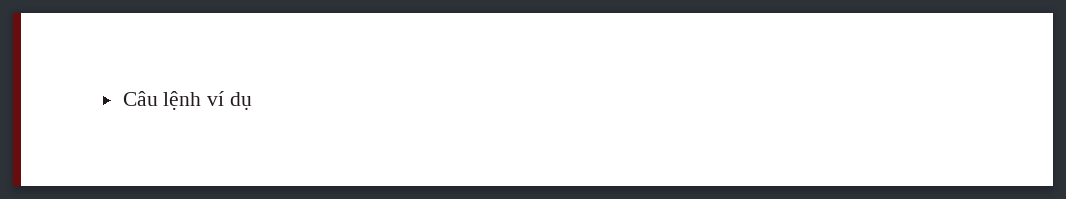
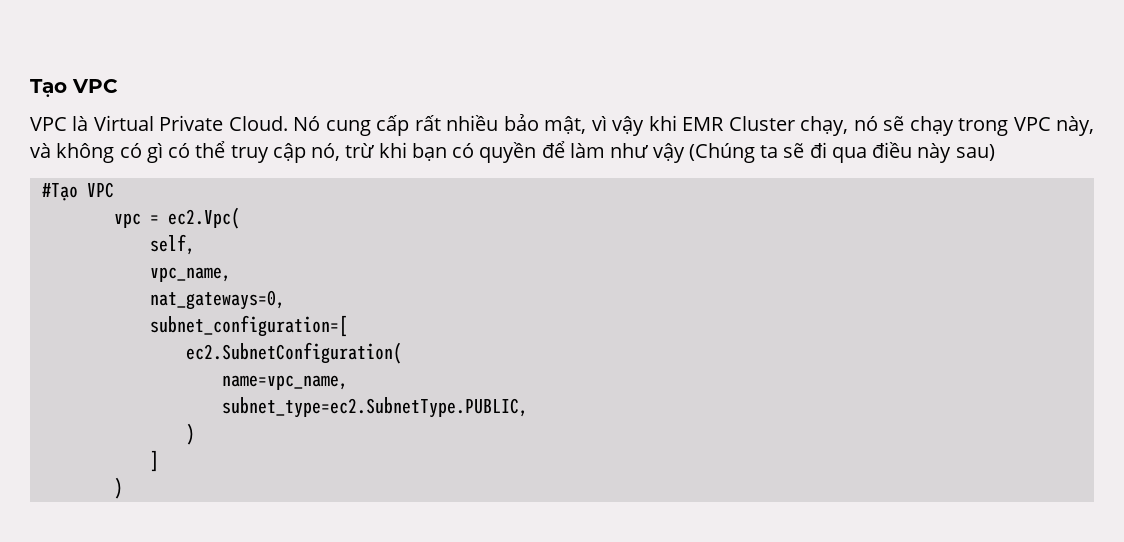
[122,91,253,110] Câu lệnh ví dụ -> [30,79,118,97] [30,114,1095,136] [30,141,995,163] [41,182,114,201] [113,207,240,229] [149,234,195,255] [149,267,231,282] [149,290,285,310] [149,315,348,337] [185,342,402,364] [221,375,348,390] [221,397,528,418] [185,423,195,445] [149,450,159,472] [113,477,123,499] Tạo VPC // VPC là Virtual Private Cloud. Nó cung cấp rất nhiều bảo mật, vì vậy khi EMR Cluster chạy, nó sẽ chạy trong VPC này, và không có gì có thể truy cập nó, trừ khi bạn có quyền để làm như vậy (Chúng ta sẽ đi qua điều này sau) // #Tạo VPC // vpc = ec2.Vpc( // self, // vpc_name, // nat_gateways=0, // subnet_configuration=[ // ec2.SubnetConfiguration( // name=vpc_name, // subnet_type=ec2.SubnetType.PUBLIC, // ) // ] // )

